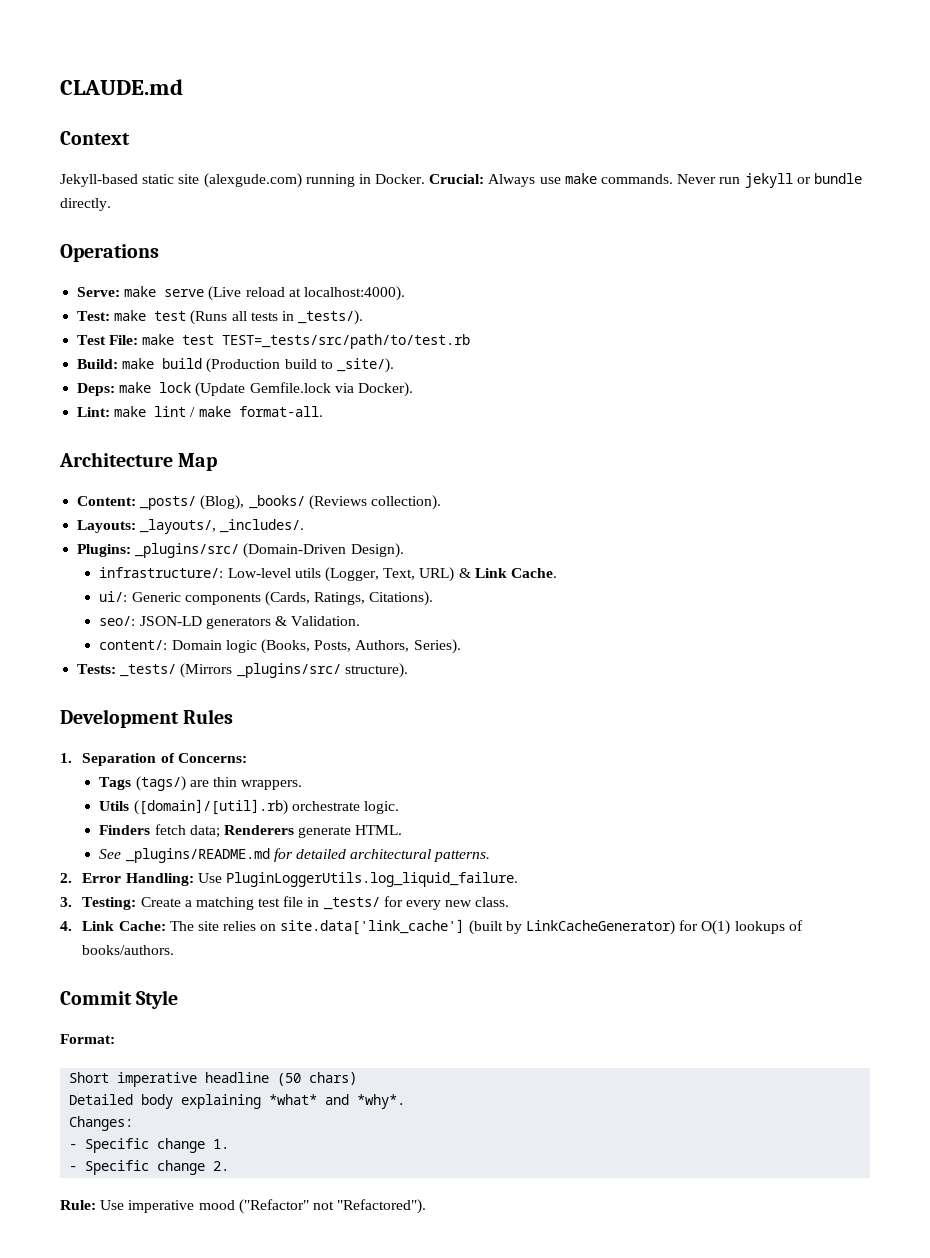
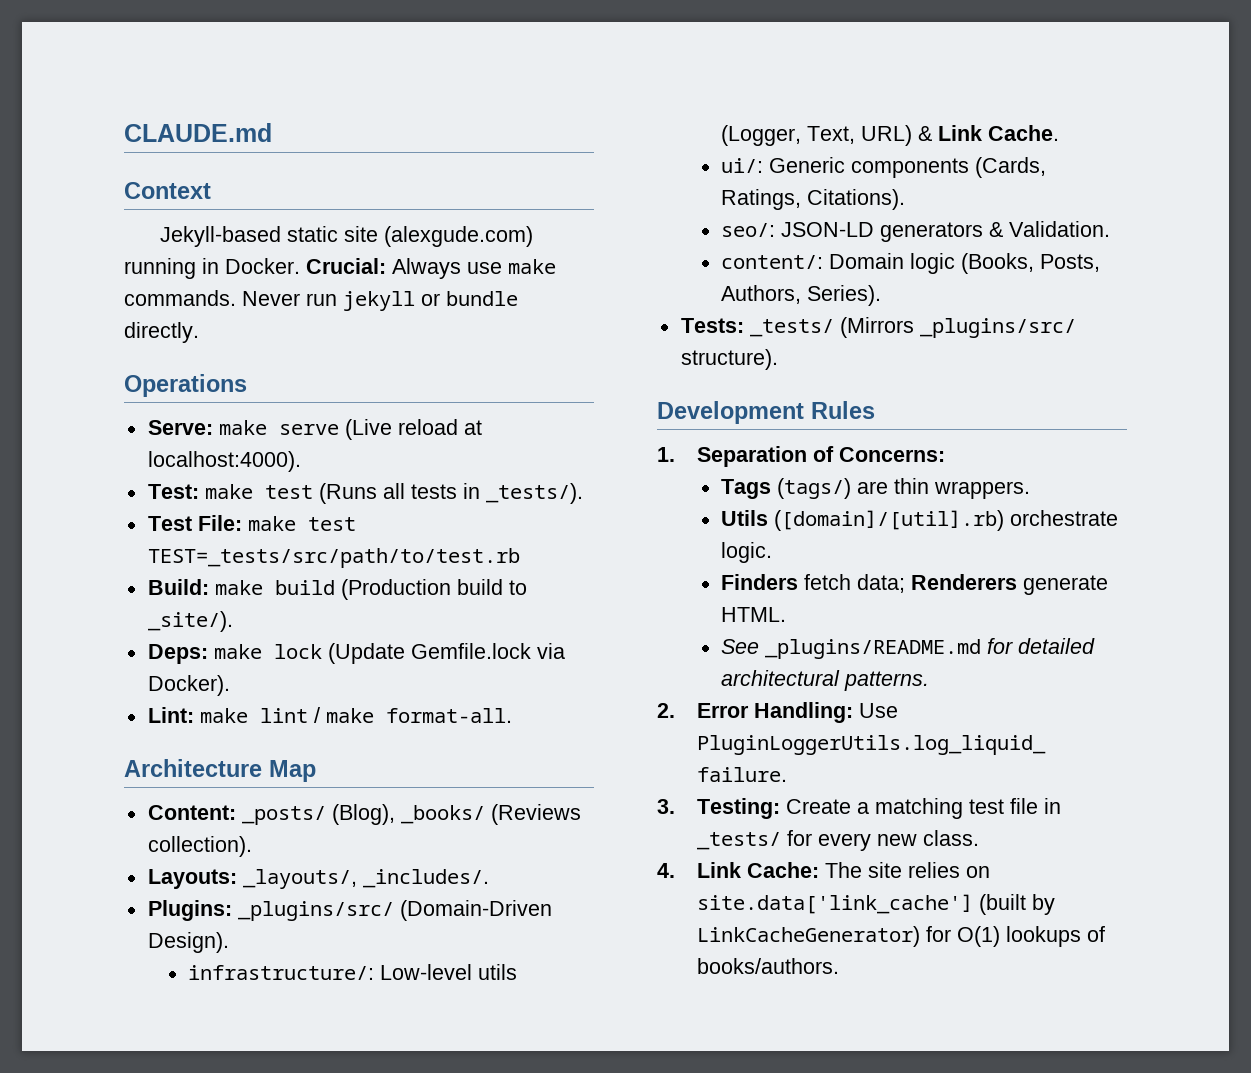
[60,990,179,1009] [60,1034,115,1044] [69,1072,358,1087] [69,1094,406,1109] [69,1116,134,1131] [69,1138,230,1153] [69,1160,230,1175] [60,1199,427,1214] // Commit Style // Format: // Short imperative headline (50 chars) // Detailed body explaining *what* and *why*. // Changes: // - Specific change 1. // - Specific change 2. // Rule: Use imperative mood ("Refactor" not "Refactored"). -> (840, 966) none

